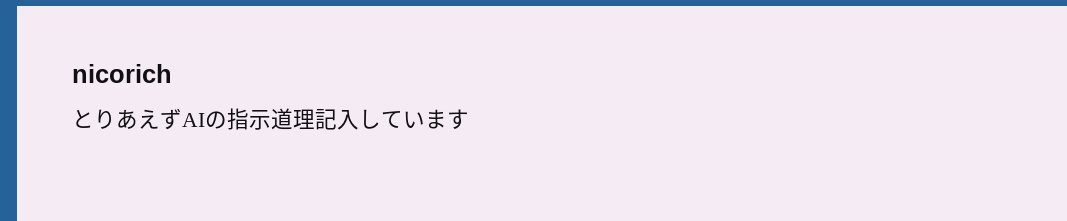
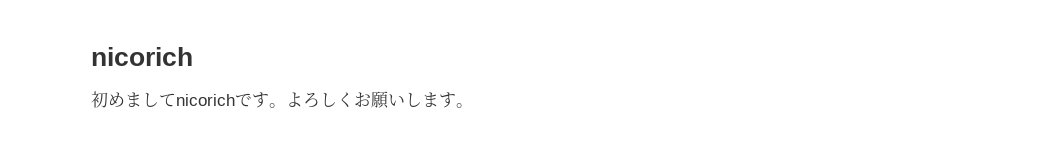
[72,108,469,130] とりあえずAIの指示道理記入しています -> [91,91,473,109] 初めましてnicorichです。よろしくお願いします。

